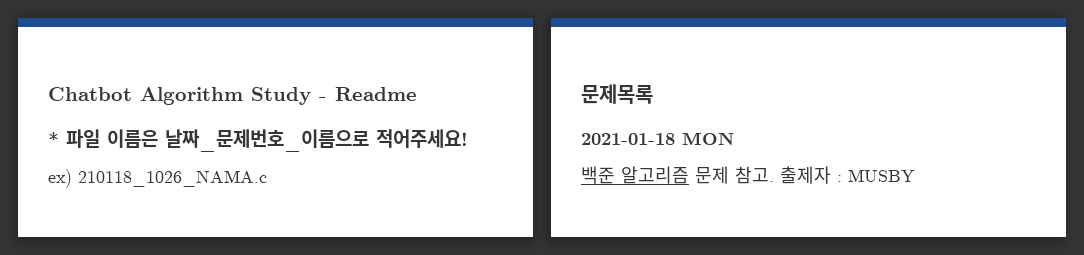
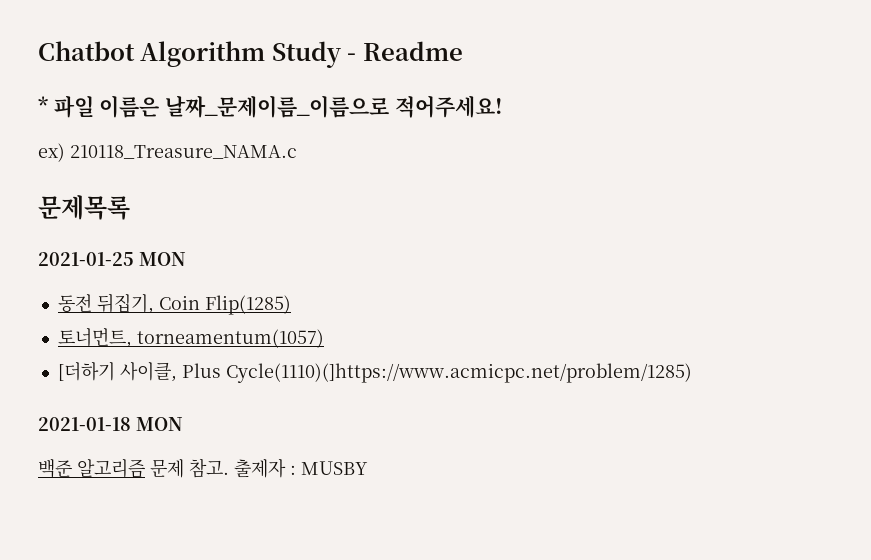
[165,129,369,152] 날짜_문제번호_이름으로 -> [165,95,390,118] 날짜_문제이름_이름으로
[78,170,267,187] 210118_1026_NAMA.c -> [70,145,297,159] 210118_Treasure_NAMA.c
(653, 94) none -> [38,252,186,266] [57,293,291,315] [57,328,324,348] [57,362,692,383] // 2021-01-25 MON // 동전 뒤집기, Coin Flip(1285) // 토너먼트, torneamentum(1057) // [더하기 사이클, Plus Cycle(1110)(]https://www.acmicpc.net/problem/1285)

